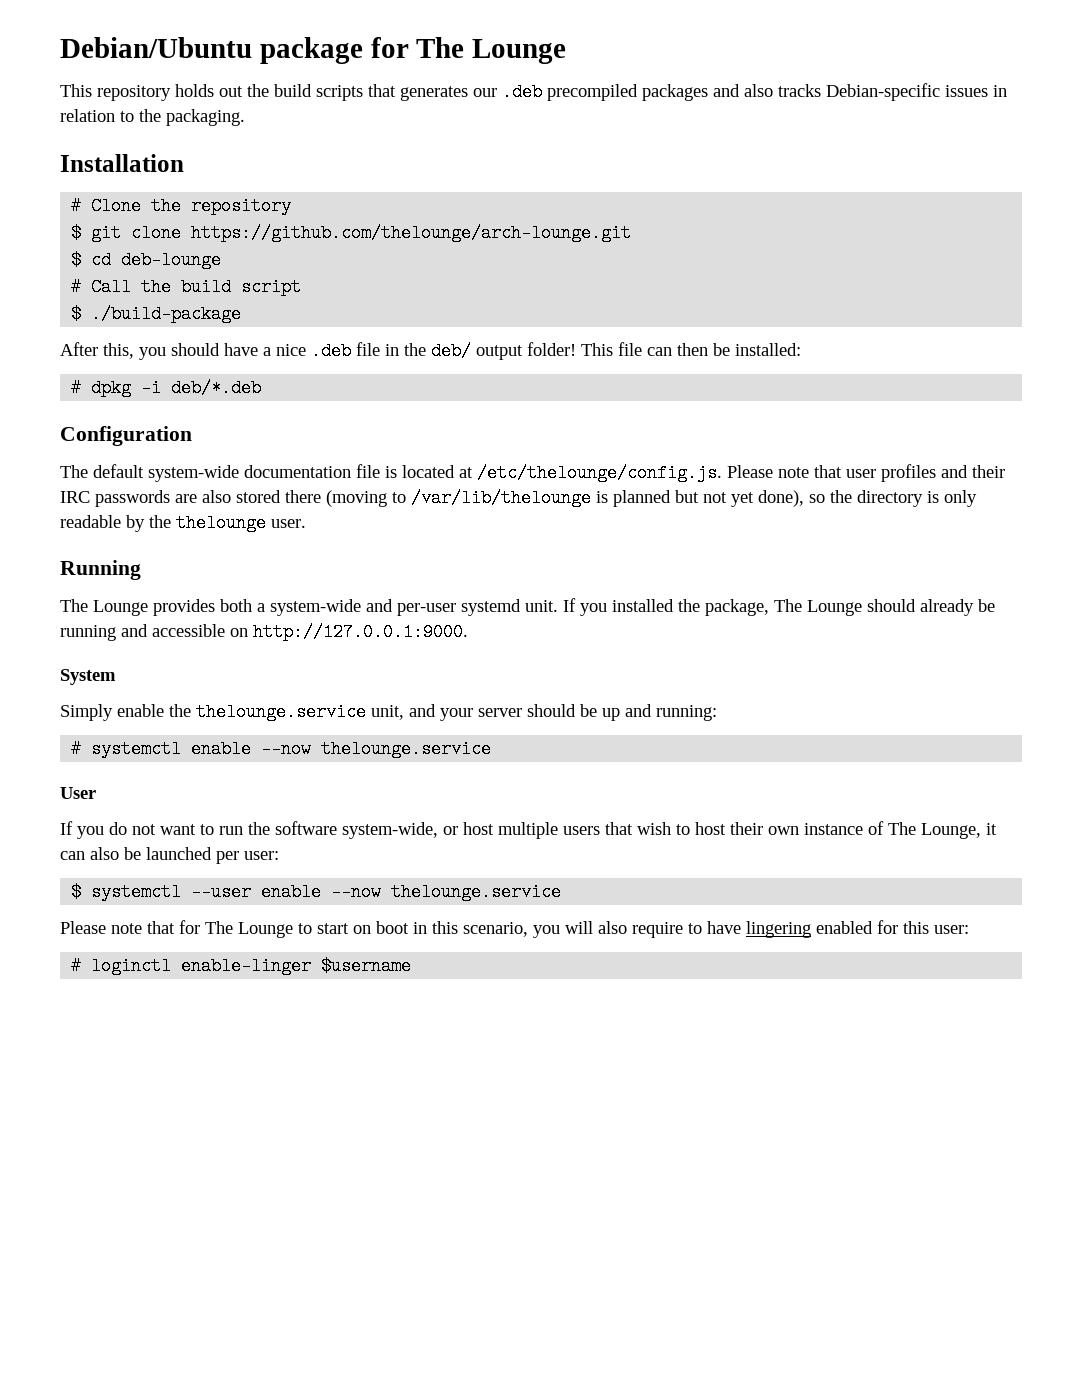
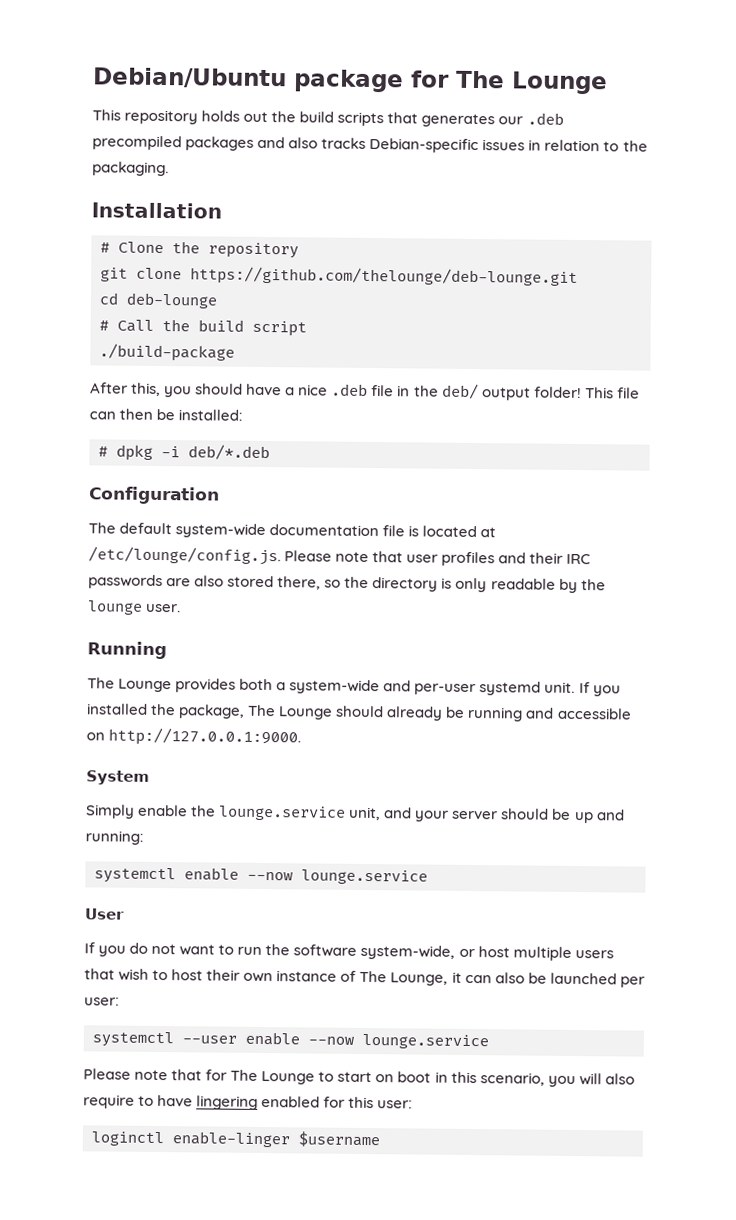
[71,224,82,242] $ -> (299, 250) none
[191,224,632,242] [71,251,82,269] https://github.com/thelounge/arch-lounge.git // $ -> [190,266,578,287] https://github.com/thelounge/deb-lounge.git //
[71,305,82,323] $ -> (307, 328) none
[477,464,722,482] /etc/thelounge/config.js. -> [88,546,281,566] /etc/lounge/config.js.
[285,489,804,507] there (moving to /var/lib/thelounge is planned but not yet done), -> [277,576,322,590] there,
[176,514,266,532] thelounge -> [87,600,143,615] lounge
[196,703,366,721] thelounge.service -> [218,805,347,821] lounge.service
[71,740,82,758] # -> (144, 837) none
[321,740,492,758] thelounge.service -> [301,869,428,885] lounge.service
[71,883,82,901] $ -> (120, 1001) none
[391,883,562,901] thelounge.service -> [362,1033,489,1050] lounge.service
[71,957,82,975] # -> (414, 1104) none

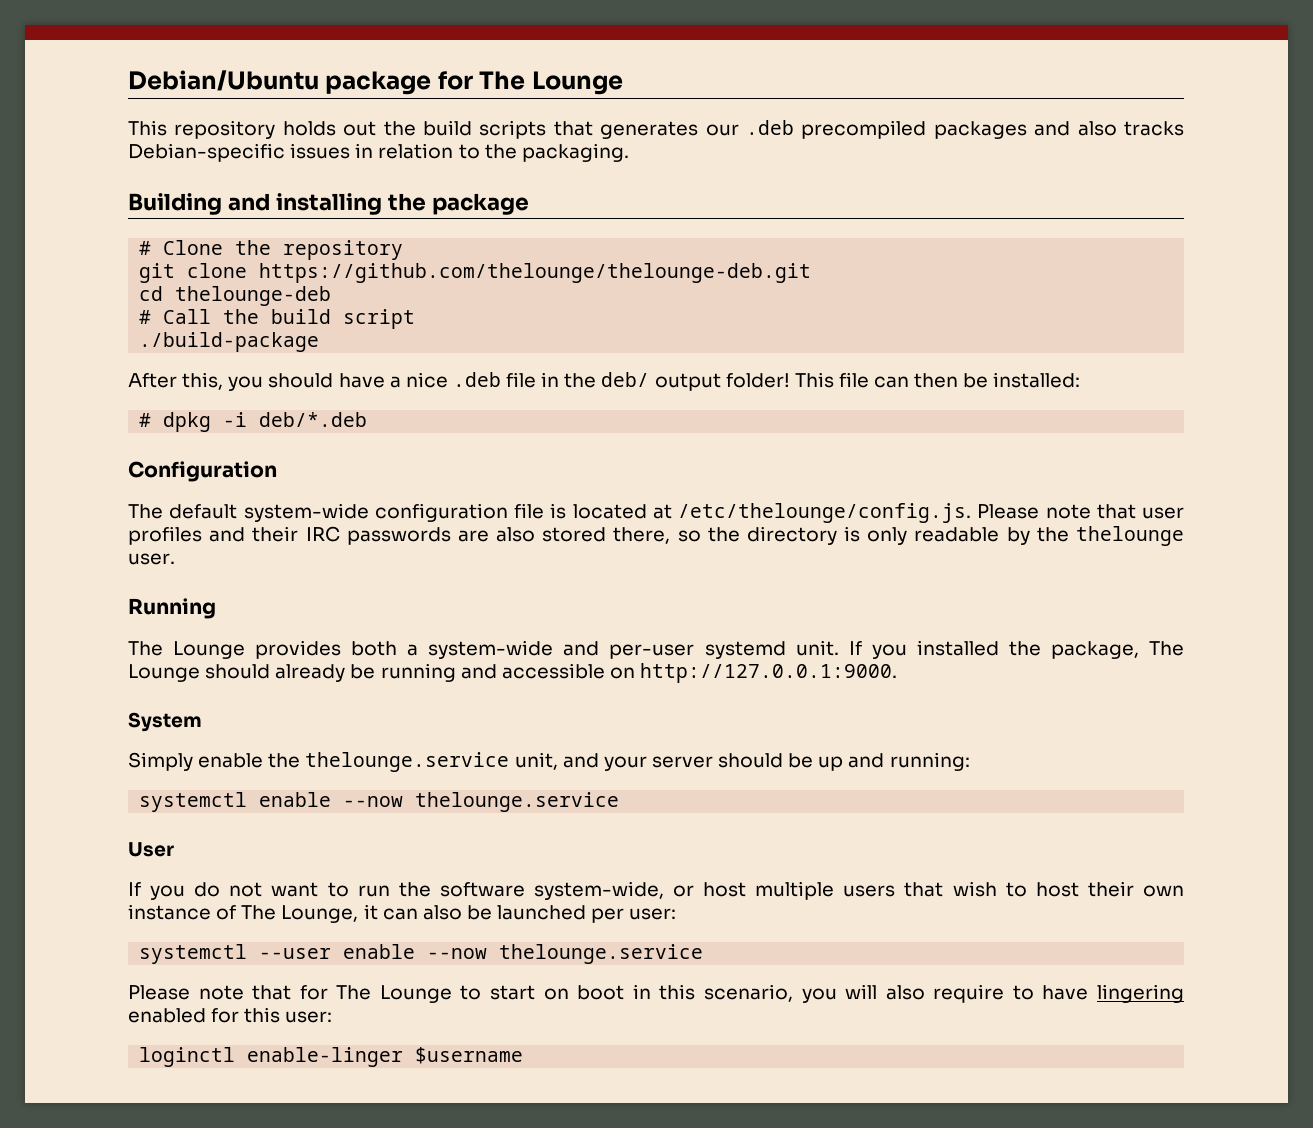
[91,202,222,219] Installation -> [128,193,529,215] Building and installing the package
[190,266,578,287] https://github.com/thelounge/deb-lounge.git -> [259,263,812,283] https://github.com/thelounge/thelounge-deb.git
[126,292,218,309] deb-lounge -> [175,286,332,306] thelounge-deb
[269,524,380,537] documentation -> [374,503,508,522] configuration
[88,546,281,566] /etc/lounge/config.js. -> [678,503,971,523] /etc/thelounge/config.js.
[87,600,143,615] lounge -> [1075,526,1184,546] thelounge
[218,805,347,821] lounge.service -> [305,752,510,772] thelounge.service
[301,869,428,885] lounge.service -> [415,792,620,812] thelounge.service
[362,1033,489,1050] lounge.service -> [499,944,704,964] thelounge.service

